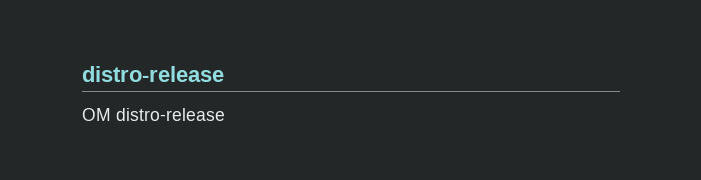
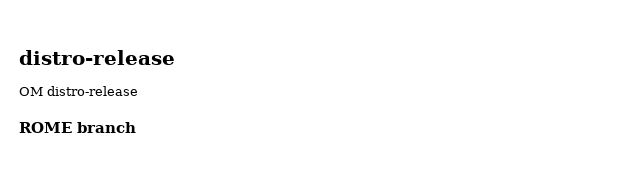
(225, 114) none -> [19,122,136,133] // ROME branch

